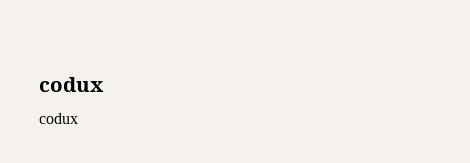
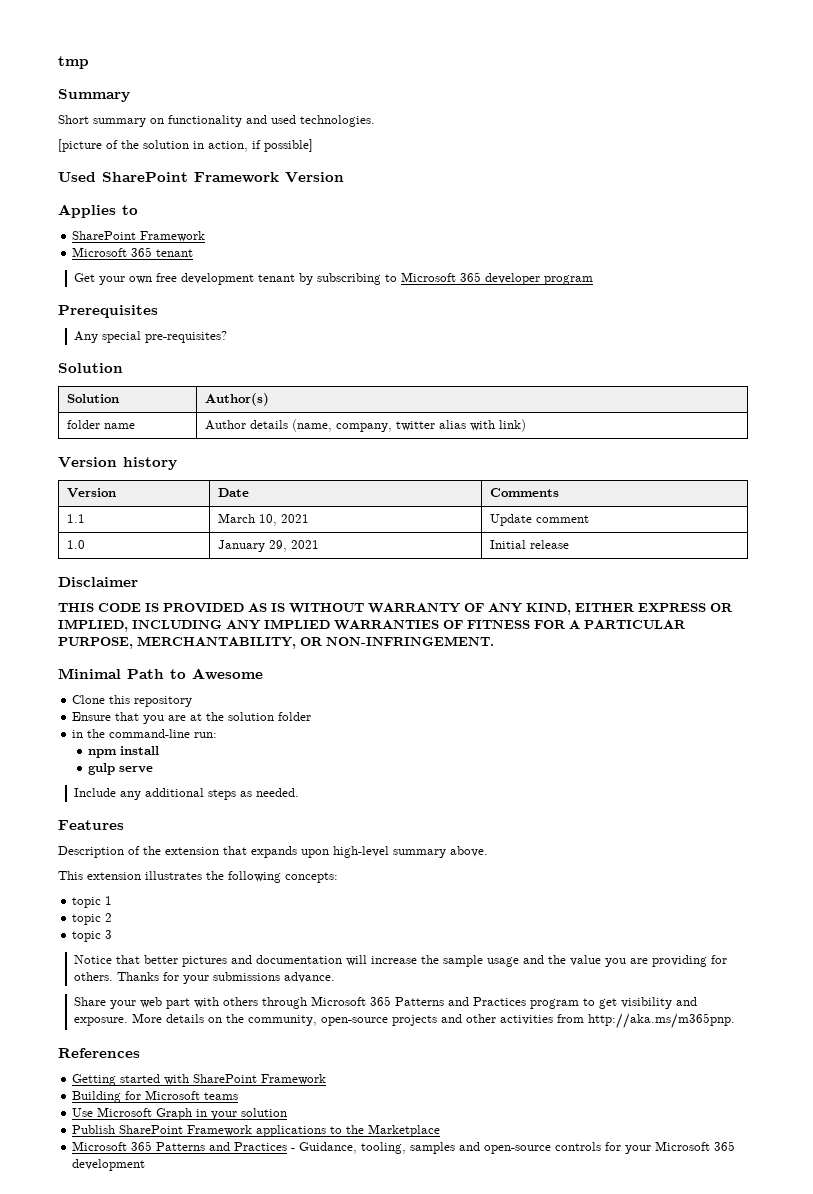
[39,77,104,92] [39,113,78,124] codux // codux -> [58,56,89,69] [58,89,130,102] [58,115,375,127] [58,139,313,152] [58,172,344,183] [58,204,138,218] [72,231,206,242] [72,247,194,257] [74,272,594,285] [58,305,158,318] [74,331,228,343] [58,363,123,373] [66,394,119,403] [204,393,269,406] [66,420,135,429] [204,419,526,432] [58,457,177,470] [66,488,116,498] [217,488,249,497] [489,488,559,497] [66,514,85,523] [217,513,309,526] [489,514,589,526] [66,540,85,549] [217,540,319,552] [489,540,569,549] [58,577,138,587] [58,603,733,615] [58,619,686,632] [58,636,494,649] [58,668,263,680] [72,695,193,707] [72,712,312,724] [72,729,218,738] [88,746,160,758] [88,763,154,775] [74,788,300,800] [58,820,124,830] [58,846,488,858] [58,871,338,883] [72,896,113,908] [72,913,113,925] [72,930,113,942] [74,955,728,967] [74,972,336,984] [74,996,698,1009] [74,1013,736,1029] [58,1048,140,1058] [72,1074,327,1086] [72,1090,239,1103] [72,1107,288,1120] [72,1124,441,1137] [72,1141,736,1154] [72,1159,146,1171] tmp // Summary // Short summary on functionality and used technologies. // [picture of the solution in action, if possible] // Used SharePoint Framework Version // Applies to // SharePoint Framework // Microsoft 365 tenant // Get your own free development tenant by subscribing to Microsoft 365 developer program // Prerequisites // Any special pre-requisites? // Solution // Solution | Author(s) // folder name | Author details (name, company, twitter alias with link) // Version history // Version | Date | Comments // 1.1 | March 10, 2021 | Update comment // 1.0 | January 29, 2021 | Initial release // Disclaimer // THIS CODE IS PROVIDED AS IS WITHOUT WARRANTY OF ANY KIND, EITHER EXPRESS OR IMPLIED, INCLUDING ANY IMPLIED WARRANTIES OF FITNESS FOR A PARTICULAR PURPOSE, MERCHANTABILITY, OR NON-INFRINGEMENT. // Minimal Path to Awesome // Clone this repository // Ensure that you are at the solution folder // in the command-line run: // npm install // gulp serve // Include any additional steps as needed. // Features // Description of the extension that expands upon high-level summary above. // This extension illustrates the following concepts: // topic 1 // topic 2 // topic 3 // Notice that better pictures and documentation will increase the sample usage and the value you are providing for others. Thanks for your submissions advance. // Share your web part with others through Microsoft 365 Patterns and Practices program to get visibility and exposure. More details on the community, open-source projects and other activities from http://aka.ms/m365pnp. // References // Getting started with SharePoint Framework // Building for Microsoft teams // Use Microsoft Graph in your solution // Publish SharePoint Framework applications to the Marketplace // Microsoft 365 Patterns and Practices - Guidance, tooling, samples and open-source controls for your Microsoft 365 development

